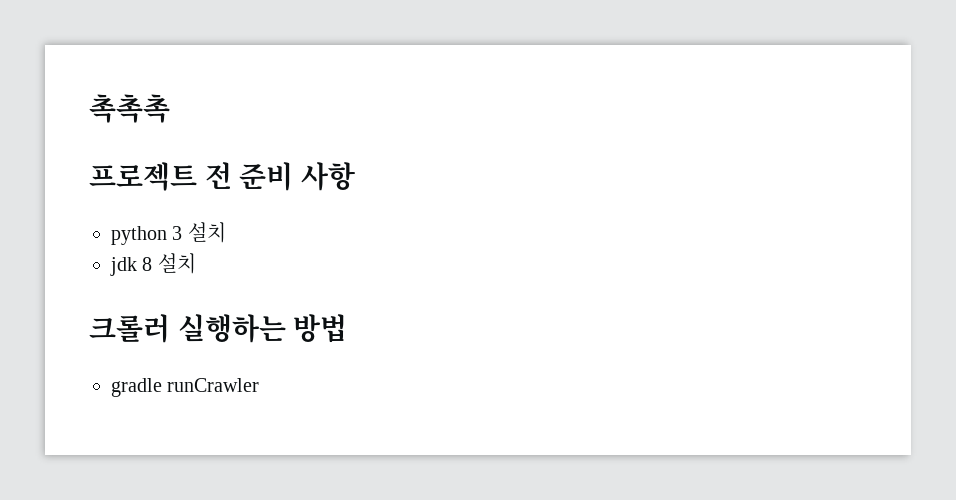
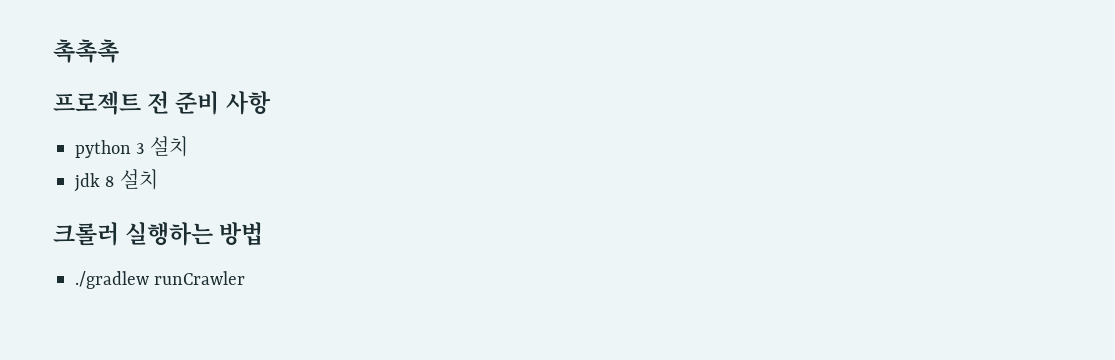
[111,378,162,397] gradle -> [75,271,149,289] ./gradlew

